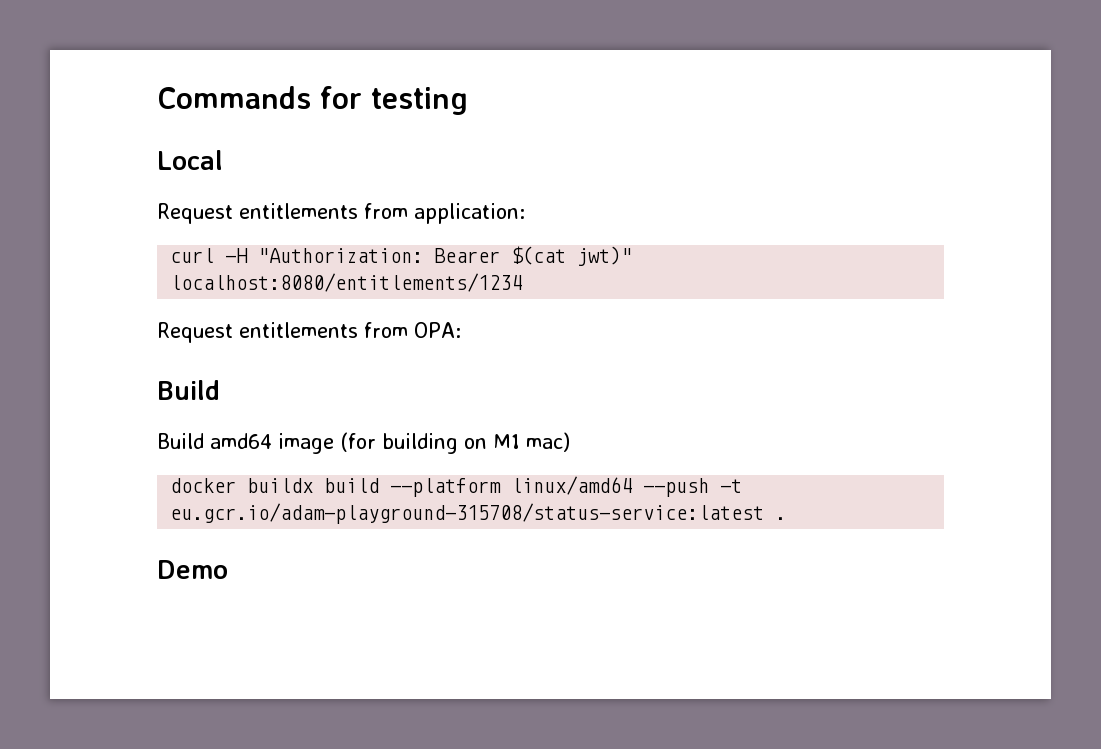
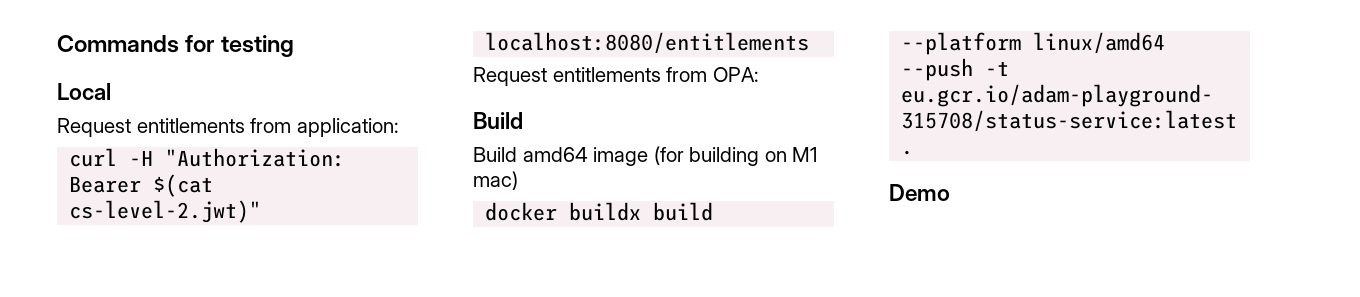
[577,246,633,266] [170,273,523,292] jwt)" localhost:8080/entitlements/1234 -> [69,200,262,223] [485,32,810,54] cs-level-2.jwt)" localhost:8080/entitlements

